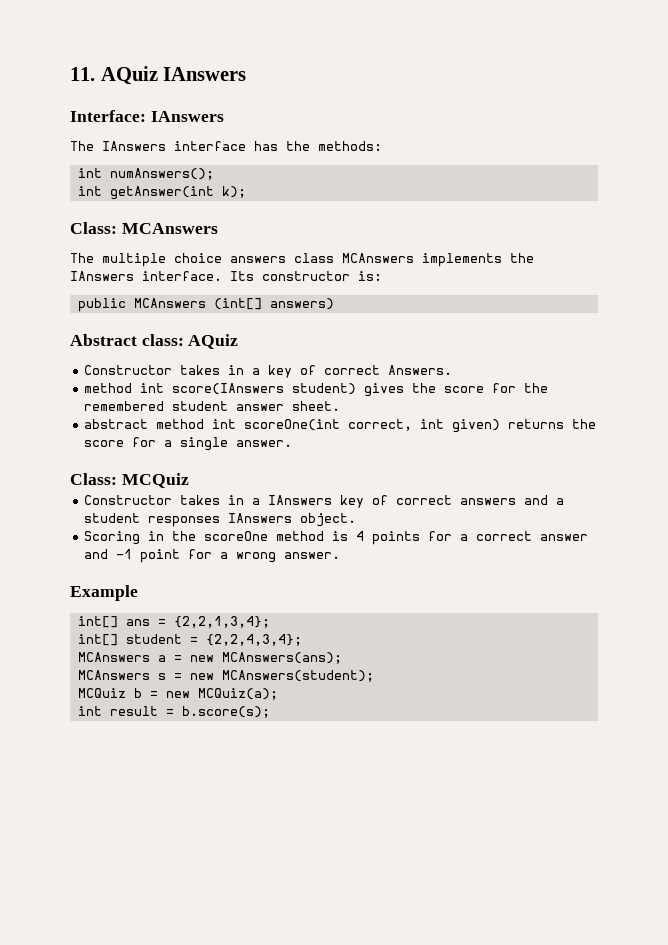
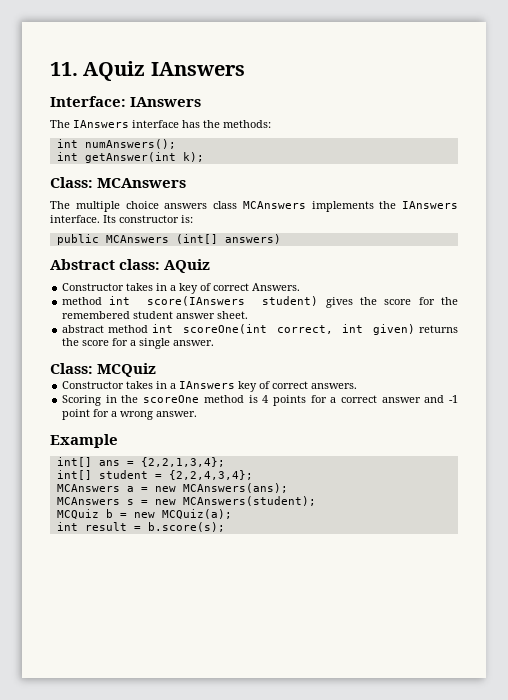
[460,495,565,505] [84,513,357,527] answers and a student responses IAnswers object. -> [311,383,358,389] answers.

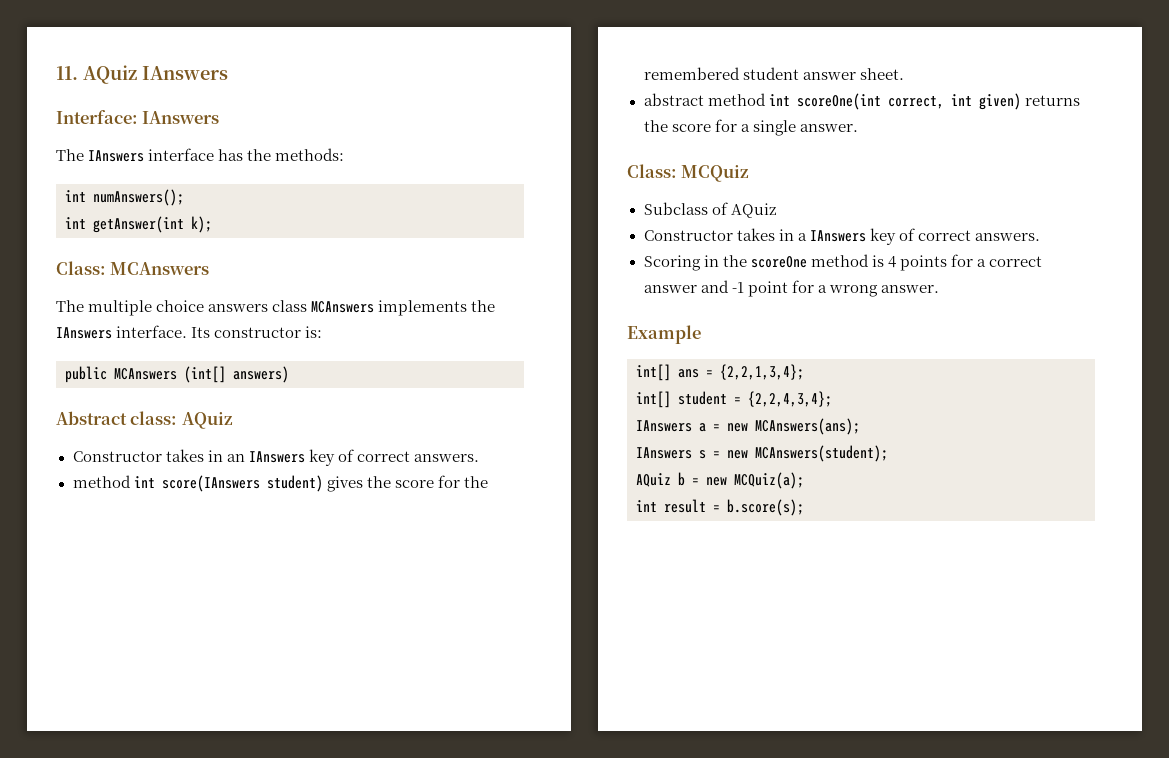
[170,283,301,294] a key of correct Answers. -> [226,449,479,466] an IAnswers key of correct answers.
(157, 370) none -> [643,202,776,218] // Subclass of AQuiz
[56,484,120,492] MCAnswers -> [636,420,692,432] IAnswers
[56,497,120,505] MCAnswers -> [636,447,692,459] IAnswers
[56,509,99,519] MCQuiz -> [636,473,671,487] AQuiz

